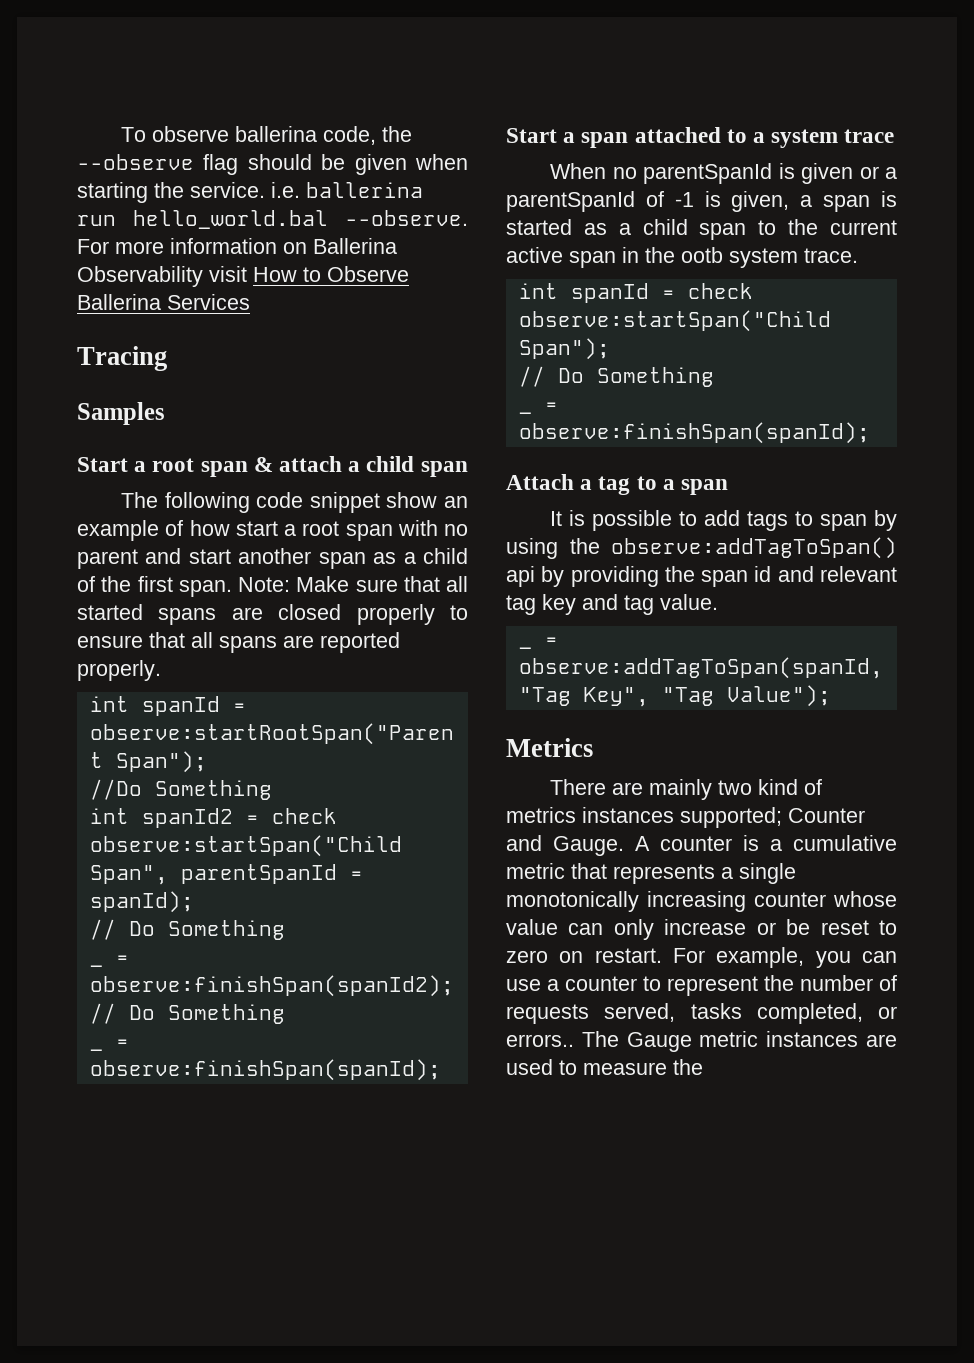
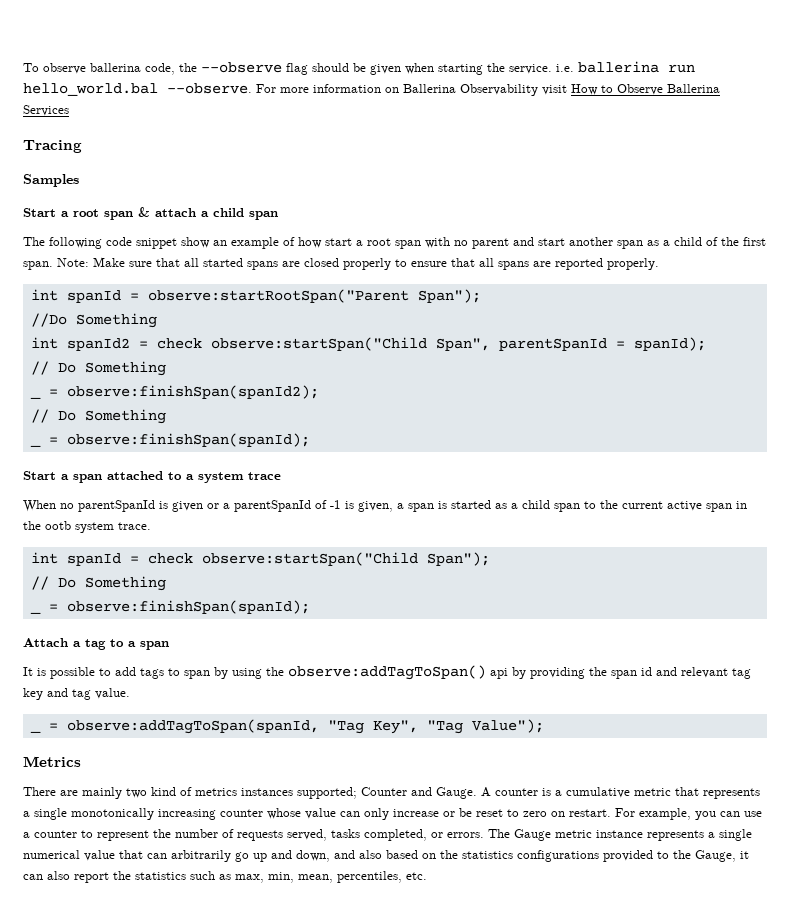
[506,1034,574,1047] errors.. -> [447,832,484,838] errors.
[766,1031,897,1047] [506,1059,703,1075] instances are used to measure the -> [596,829,752,841] [23,850,749,862] [23,871,427,883] instance represents a single numerical value that can arbitrarily go up and down, and also based on the statistics configurations provided to the Gauge, it can also report the statistics such as max, min, mean, percentiles, etc.

